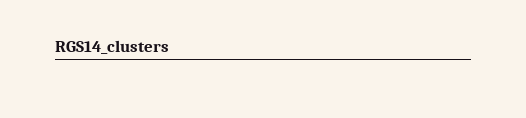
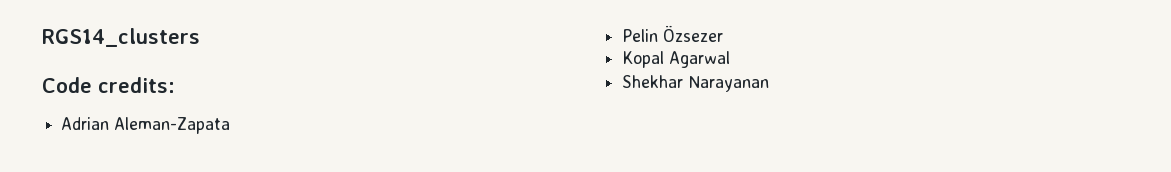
(169, 47) none -> [42,77,175,93] [61,117,231,134] [622,25,724,42] [622,51,731,68] [622,75,770,92] // Code credits: // Adrian Aleman-Zapata // Pelin Özsezer // Kopal Agarwal // Shekhar Narayanan

